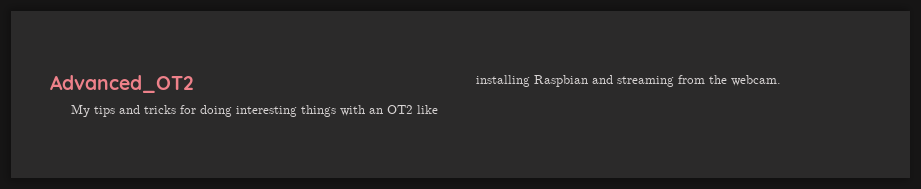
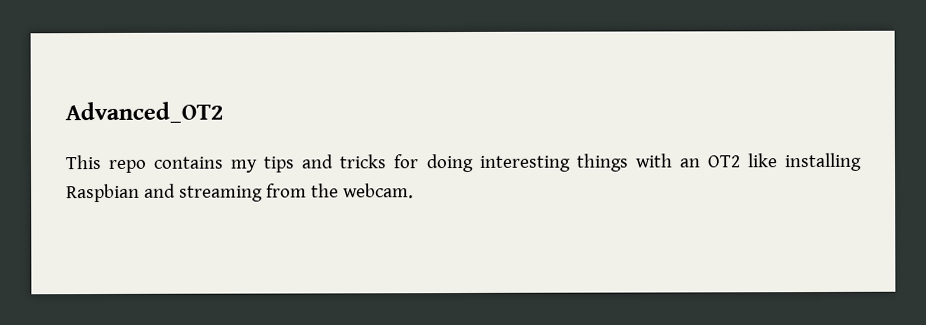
[71,104,91,117] My -> [65,155,259,173] This repo contains my

